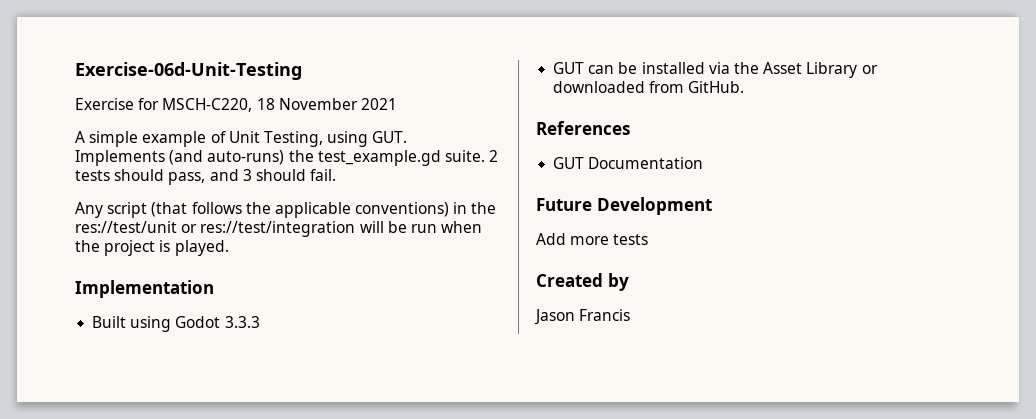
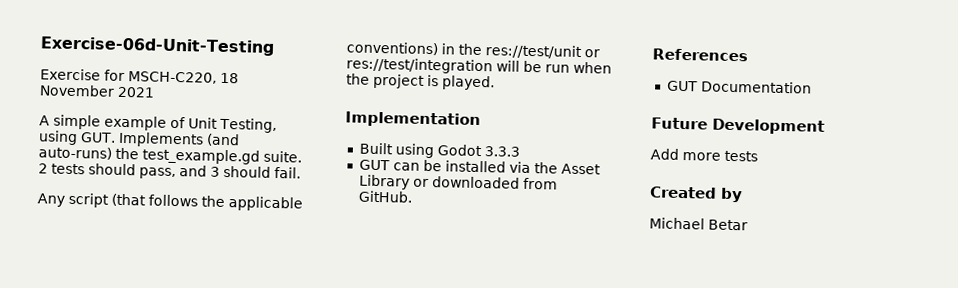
[534,309,631,325] Jason Francis -> [649,217,748,231] Michael Betar

